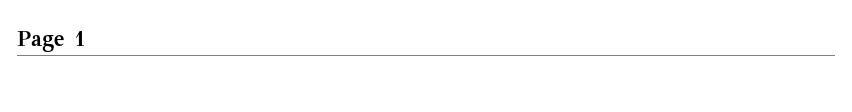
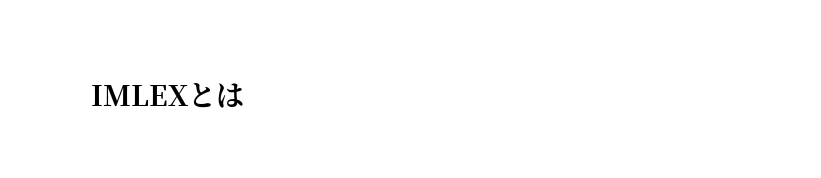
[17,31,86,52] Page 1 -> [91,83,244,108] IMLEXとは

